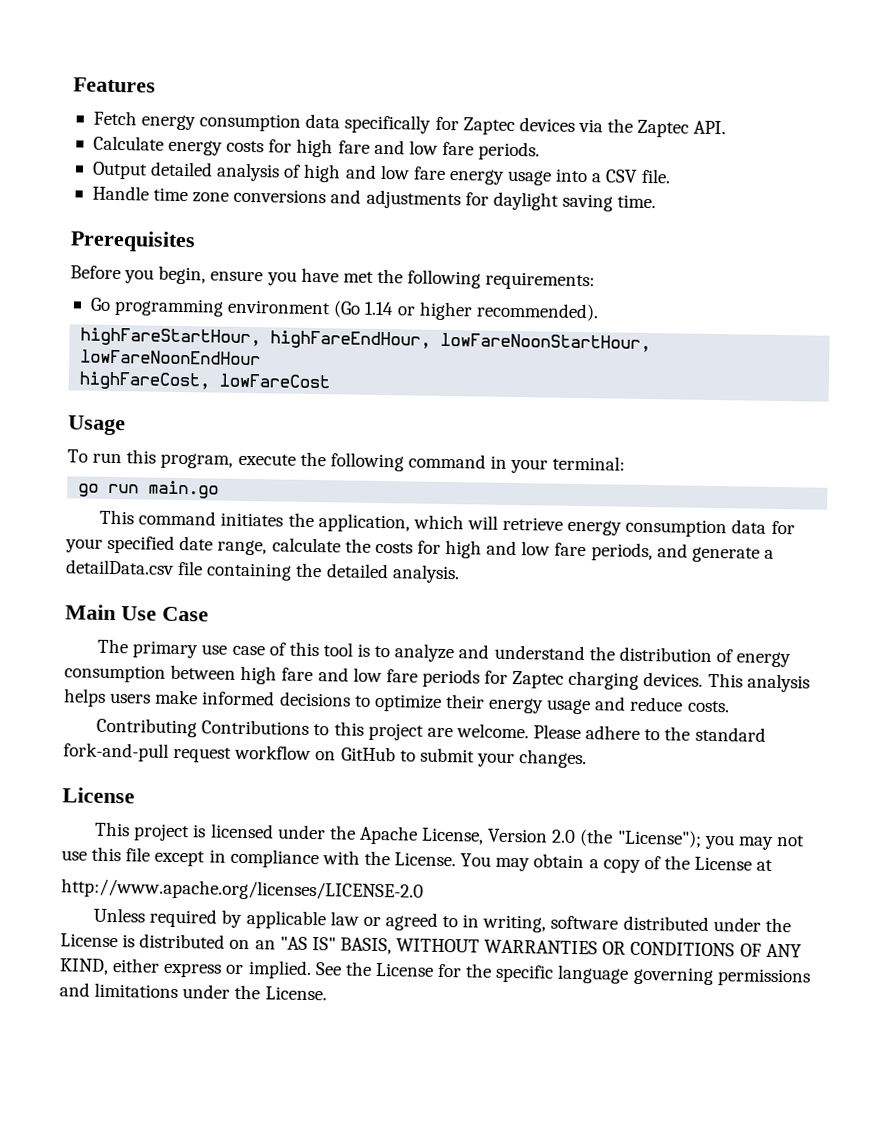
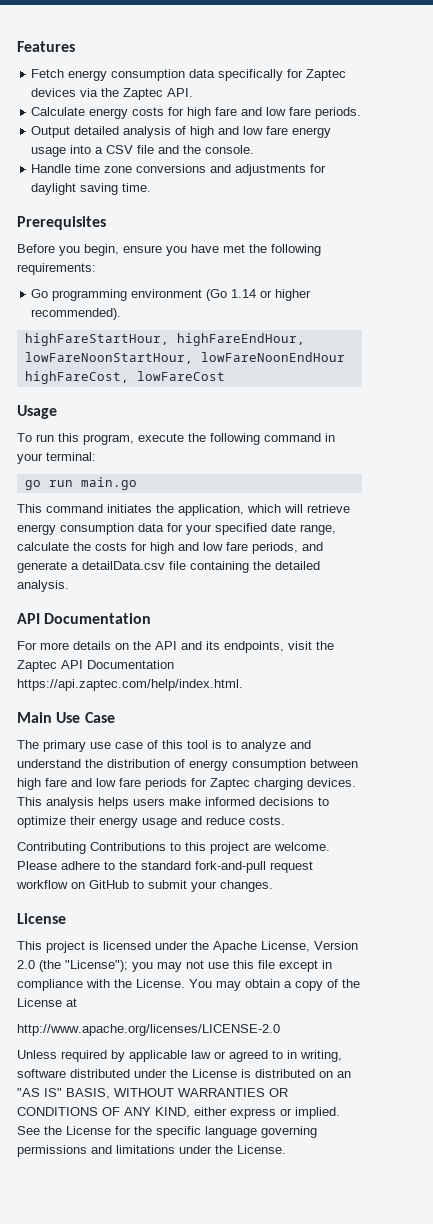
[640,168,671,184] file. -> [137,145,255,154] file and the console.
(460, 574) none -> [17,613,152,624] [17,641,334,653] [17,660,174,672] [17,679,243,691] // API Documentation // For more details on the API and its endpoints, visit the Zaptec API Documentation https://api.zaptec.com/help/index.html.

